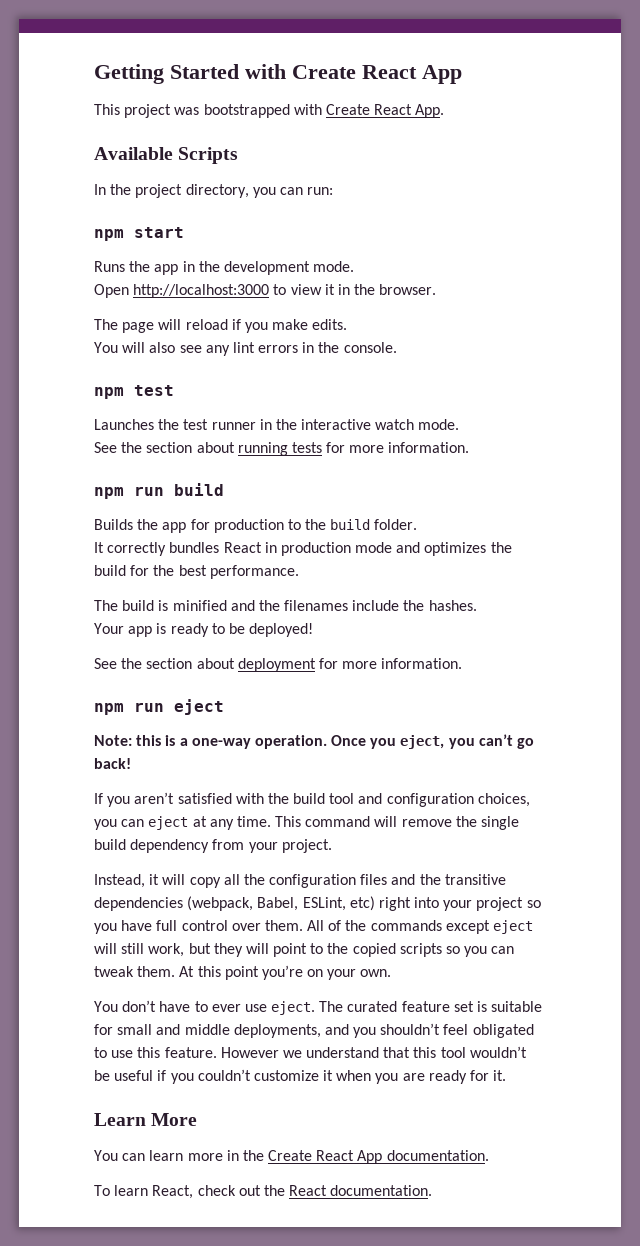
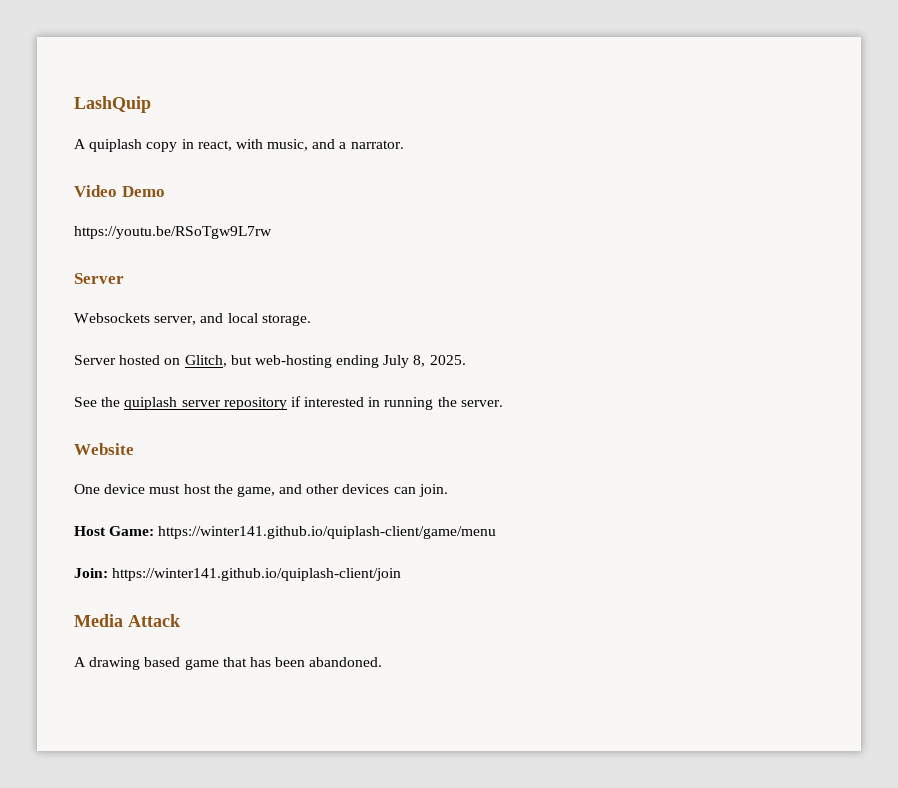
[94,64,462,84] [94,104,445,118] [94,147,239,164] [94,184,334,198] [94,227,184,241] [94,261,355,275] [94,284,437,298] [94,319,348,333] [94,342,397,356] [94,385,174,399] [94,419,460,430] [94,442,470,456] [94,483,224,499] [94,519,418,533] [94,542,512,556] [94,565,299,579] [94,600,477,611] [94,623,314,637] [94,658,463,672] [94,699,224,715] [94,734,535,749] [94,758,131,769] [94,792,530,807] [94,816,520,830] [94,839,332,853] [94,874,506,888] [94,896,541,911] [94,920,534,934] [94,943,515,957] [94,965,392,980] [94,1000,543,1015] [94,1023,534,1038] [94,1046,527,1058] [94,1069,507,1084] [94,1113,198,1126] [94,1150,489,1164] [94,1185,433,1199] Getting Started with Create React App // This project was bootstrapped with Create React App. // Available Scripts // In the project directory, you can run: // npm start // Runs the app in the development mode. // Open http://localhost:3000 to view it in the browser. // The page will reload if you make edits. // You will also see any lint errors in the console. // npm test // Launches the test runner in the interactive watch mode. // See the section about running tests for more information. // npm run build // Builds the app for production to the build folder. // It correctly bundles React in production mode and optimizes the build for the best performance. // The build is minified and the filenames include the hashes. // Your app is ready to be deployed! // See the section about deployment for more information. // npm run eject // Note: this is a one-way operation. Once you eject, you can’t go back! // If you aren’t satisfied with the build tool and configuration choices, you can eject at any time. This command will remove the single build dependency from your project. // Instead, it will copy all the configuration files and the transitive dependencies (webpack, Babel, ESLint, etc) right into your project so you have full control over them. All of the commands except eject will still work, but they will point to the copied scripts so you can tweak them. At this point you’re on your own. // You don’t have to ever use eject. The curated feature set is suitable for small and middle deployments, and you shouldn’t feel obligated to use this feature. However we understand that this tool wouldn’t be useful if you couldn’t customize it when you are ready for it. // Learn More // You can learn more in the Create React App documentation. // To learn React, check out the React documentation. -> [74,96,151,113] [74,139,404,152] [74,185,165,197] [74,226,272,239] [74,273,124,284] [74,313,311,326] [74,355,466,368] [74,396,503,410] [74,443,134,455] [74,484,448,497] [74,526,497,539] [74,568,402,581] [74,614,180,627] [74,657,383,670] LashQuip // A quiplash copy in react, with music, and a narrator. // Video Demo // https://youtu.be/RSoTgw9L7rw // Server // Websockets server, and local storage. // Server hosted on Glitch, but web-hosting ending July 8, 2025. // See the quiplash server repository if interested in running the server. // Website // One device must host the game, and other devices can join. // Host Game: https://winter141.github.io/quiplash-client/game/menu // Join: https://winter141.github.io/quiplash-client/join // Media Attack // A drawing based game that has been abandoned.

